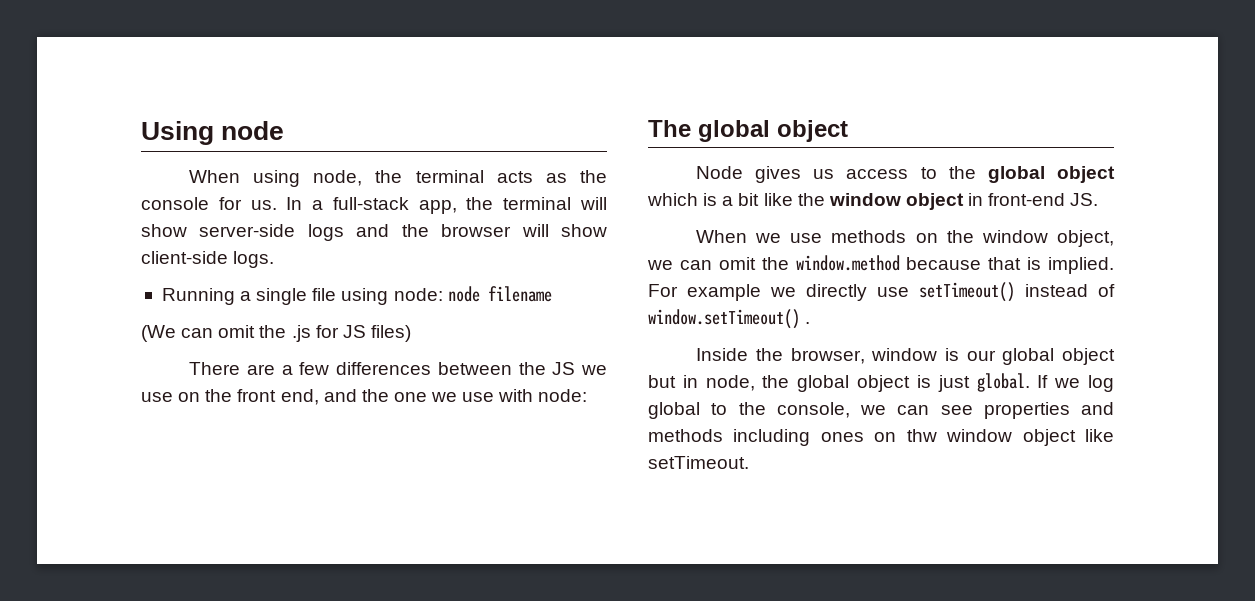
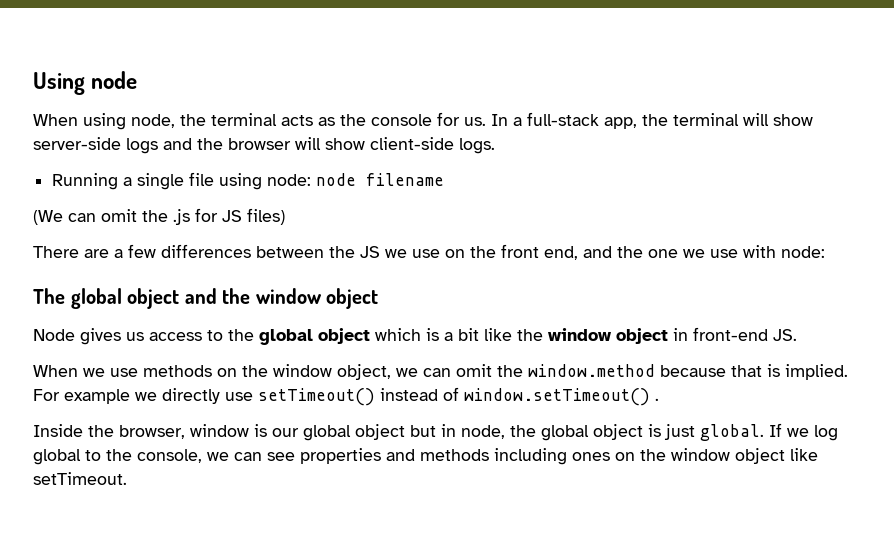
(848, 131) none -> [184,288,379,309] and the window object
[906,429,937,442] thw -> [640,449,666,461] the

